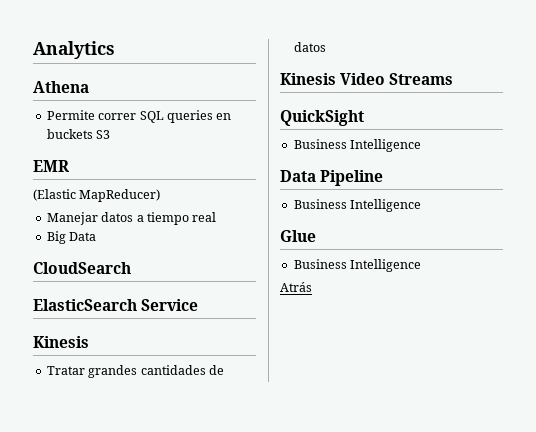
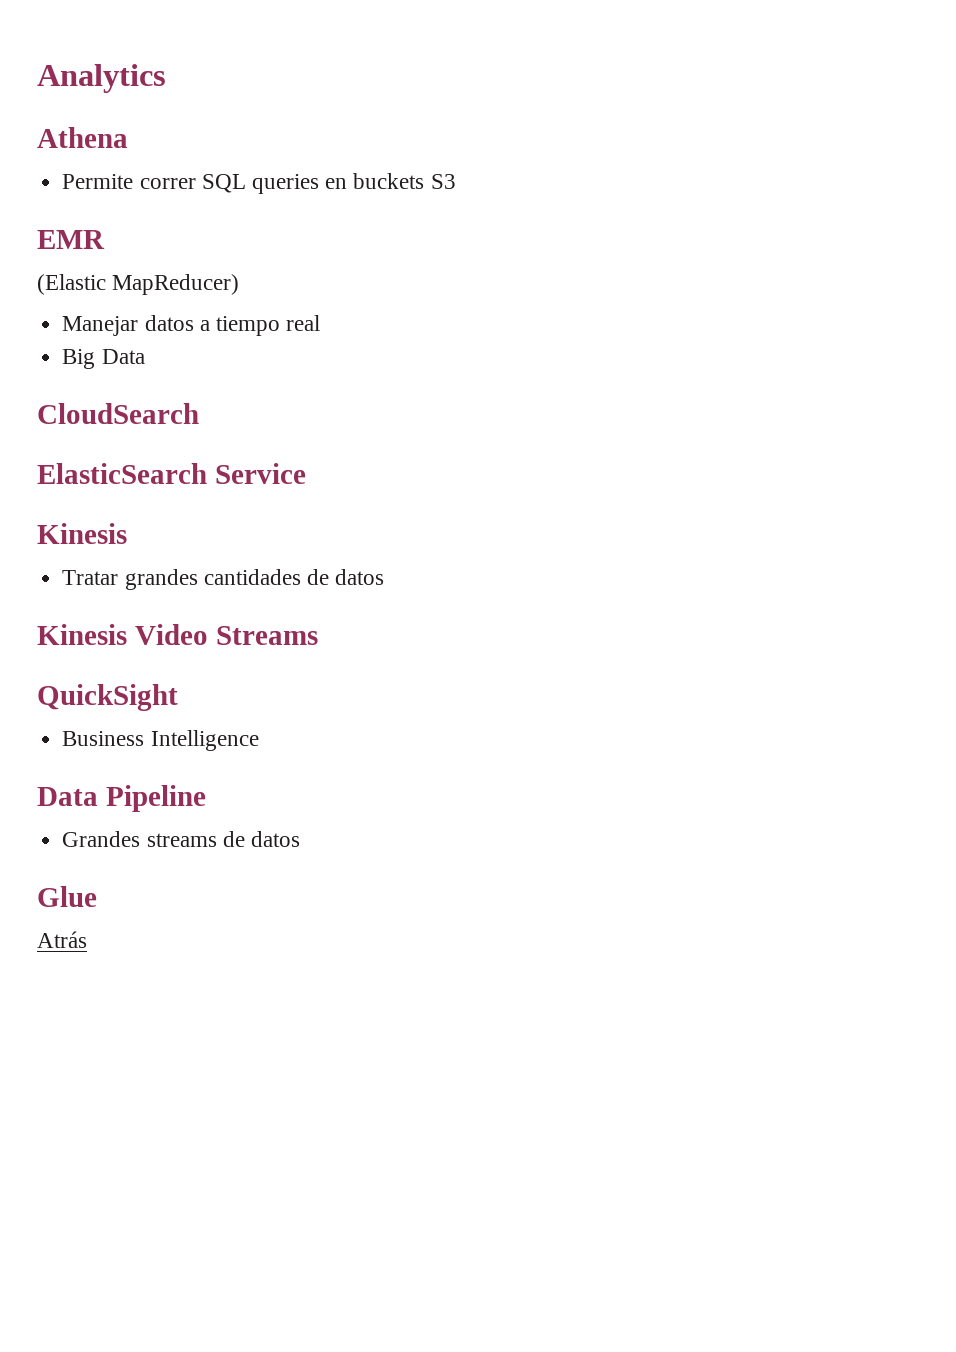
[293,199,422,212] Business Intelligence -> [62,831,300,847] Grandes streams de datos
[293,259,422,272] // Business Intelligence -> (97, 896) none

